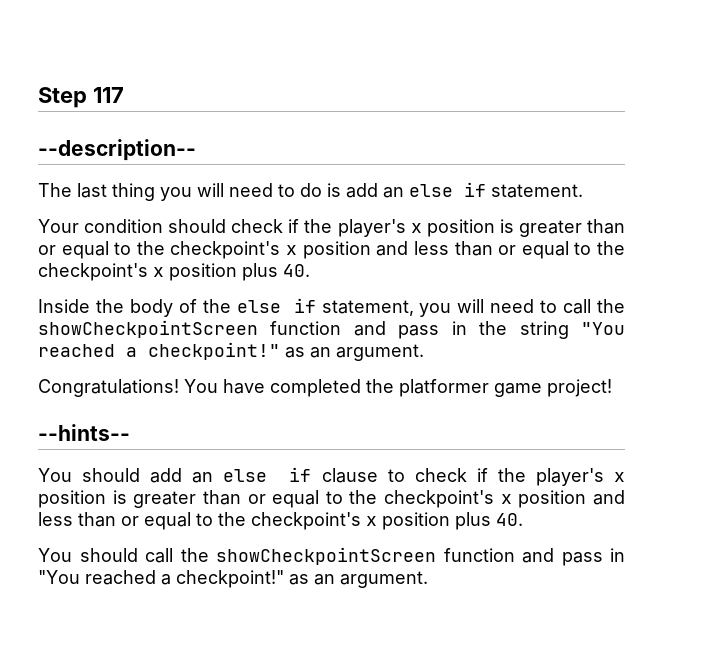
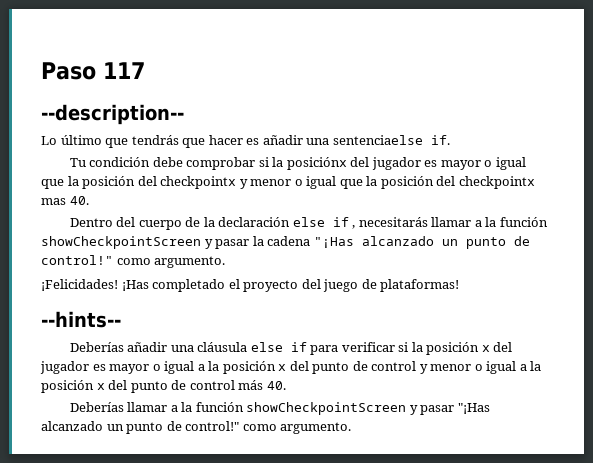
[38,87,87,108] Step -> [41,62,96,80] Paso
[38,182,583,201] [38,219,625,237] [38,241,626,259] [38,263,310,281] [38,298,625,317] [38,320,626,339] [38,342,424,361] [38,379,612,397] [38,424,130,441] [38,467,625,486] [38,490,625,508] [38,512,523,530] [38,547,625,566] [38,570,428,588] The last thing you will need to do is add an else if statement. // Your condition should check if the player's x position is greater than or equal to the checkpoint's x position and less than or equal to the checkpoint's x position plus 40. // Inside the body of the else if statement, you will need to call the showCheckpointScreen function and pass in the string "You reached a checkpoint!" as an argument. // Congratulations! You have completed the platformer game project! // --hints-- // You should add an else if clause to check if the player's x position is greater than or equal to the checkpoint's x position and less than or equal to the checkpoint's x position plus 40. // You should call the showCheckpointScreen function and pass in "You reached a checkpoint!" as an argument. -> [41,135,450,148] [69,157,526,170] [41,176,535,189] [41,196,89,205] [69,217,548,230] [41,236,530,249] [41,255,226,268] [41,279,460,292] [41,311,121,328] [69,342,513,355] [40,361,542,374] [41,380,286,393] [69,402,490,415] [41,421,352,434] Lo último que tendrás que hacer es añadir una sentenciaelse if. // Tu condición debe comprobar si la posiciónx del jugador es mayor o igual que la posición del checkpointx y menor o igual que la posición del checkpointx mas 40. // Dentro del cuerpo de la declaración else if , necesitarás llamar a la función showCheckpointScreen y pasar la cadena "¡Has alcanzado un punto de control!" como argumento. // ¡Felicidades! ¡Has completado el proyecto del juego de plataformas! // --hints-- // Deberías añadir una cláusula else if para verificar si la posición x del jugador es mayor o igual a la posición x del punto de control y menor o igual a la posición x del punto de control más 40. // Deberías llamar a la función showCheckpointScreen y pasar "¡Has alcanzado un punto de control!" como argumento.

